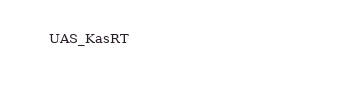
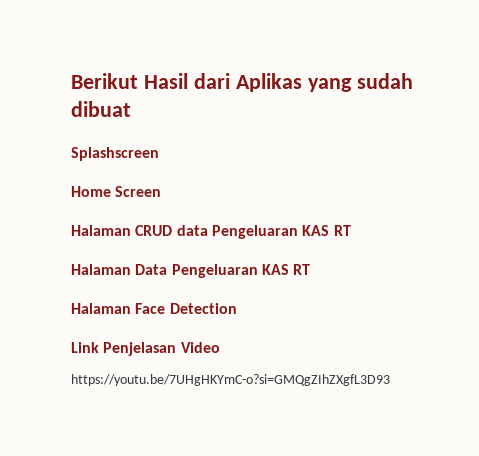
[49,34,129,46] UAS_KasRT -> [71,73,413,92] [71,101,131,117] [71,147,159,161] [71,186,162,197] [71,225,351,239] [71,264,311,278] [71,303,237,314] [71,342,220,356] [71,374,390,386] Berikut Hasil dari Aplikas yang sudah dibuat // Splashscreen // Home Screen // Halaman CRUD data Pengeluaran KAS RT // Halaman Data Pengeluaran KAS RT // Halaman Face Detection // Link Penjelasan Video // https://youtu.be/7UHgHKYmC-o?si=GMQgZIhZXgfL3D93

